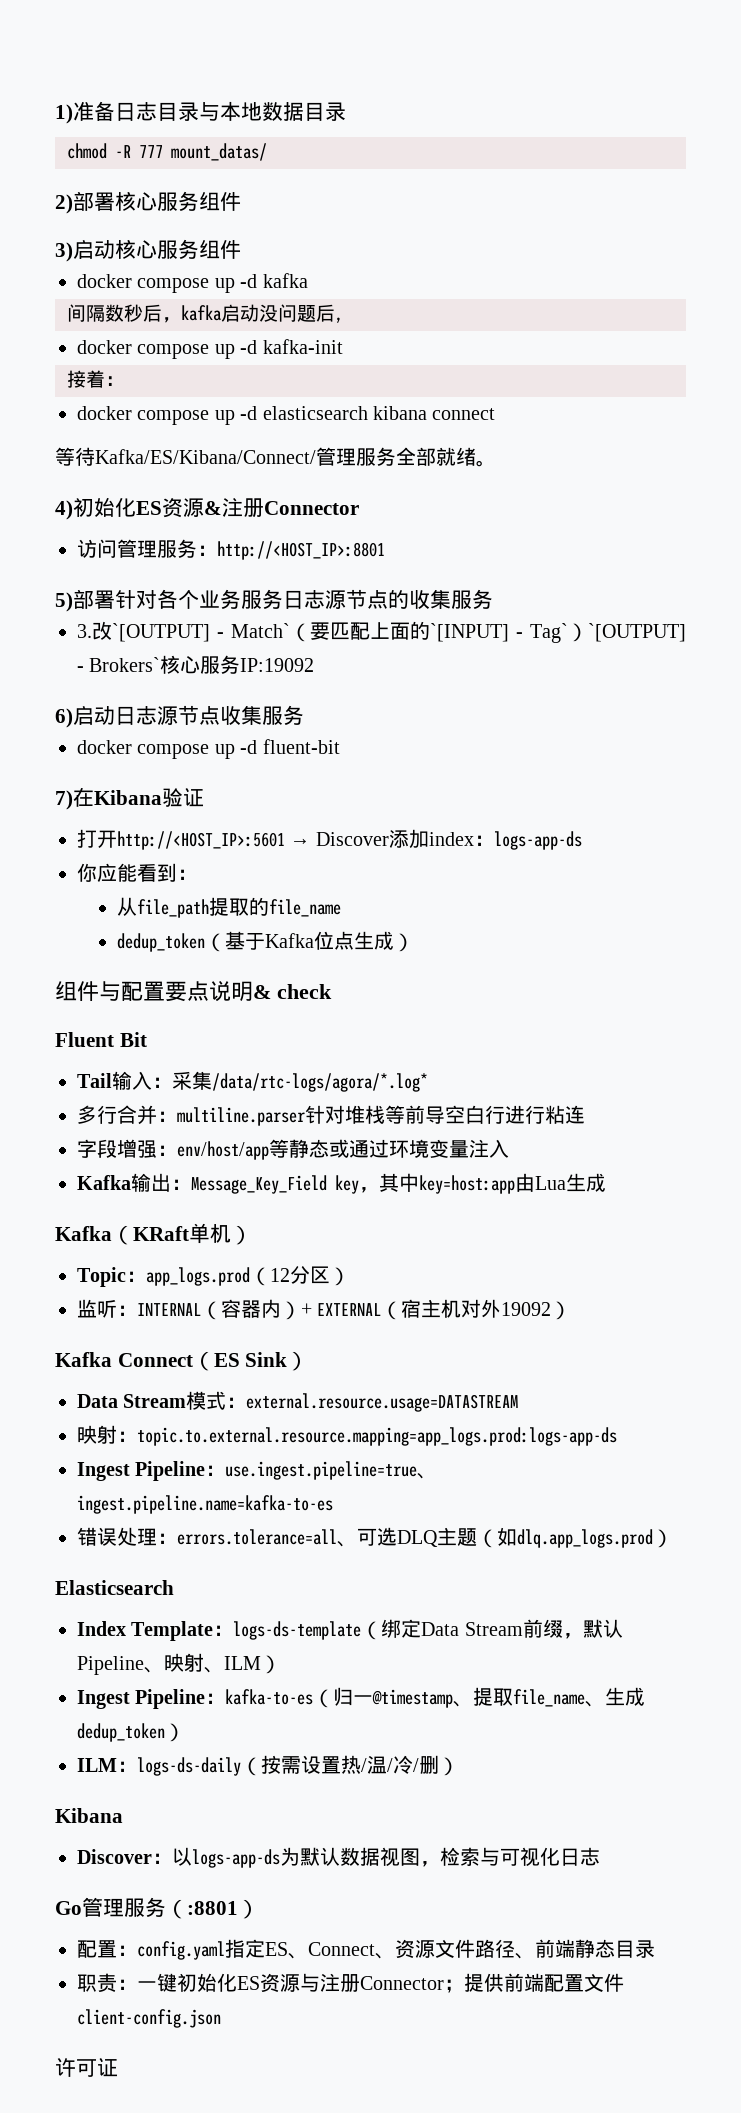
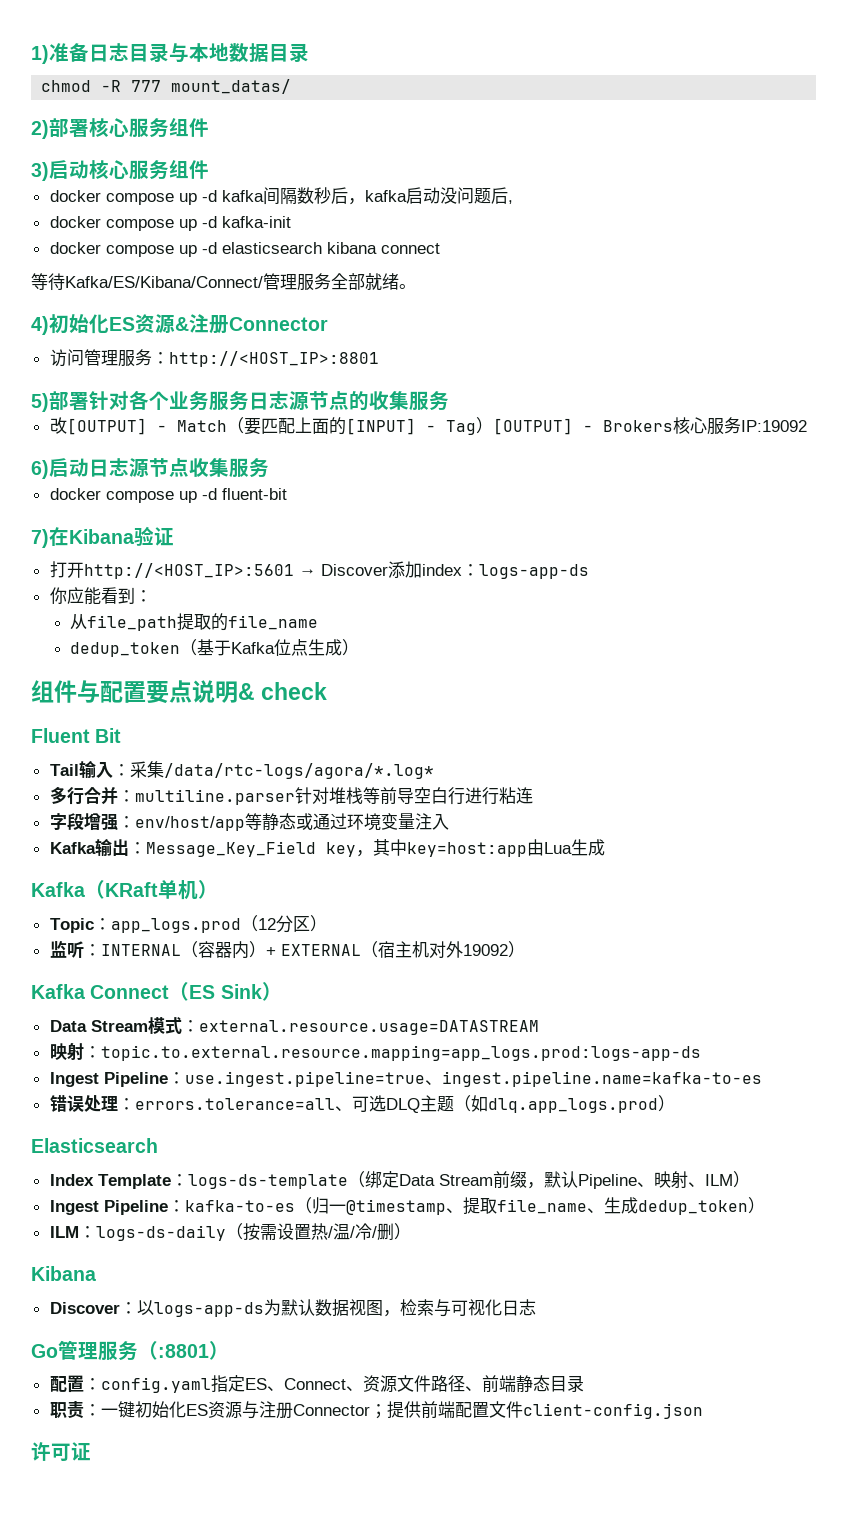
(308, 280) // -> (264, 196) none
[67,370,124,388] // 接着： -> (291, 222) none
[77,621,686,643] [77,657,161,672] 3.改`[OUTPUT] - Match`（要匹配上面的`[INPUT] - Tag`）`[OUTPUT] - Brokers` -> [49,417,673,435] 改[OUTPUT] - Match（要匹配上面的[INPUT] - Tag）[OUTPUT] - Brokers

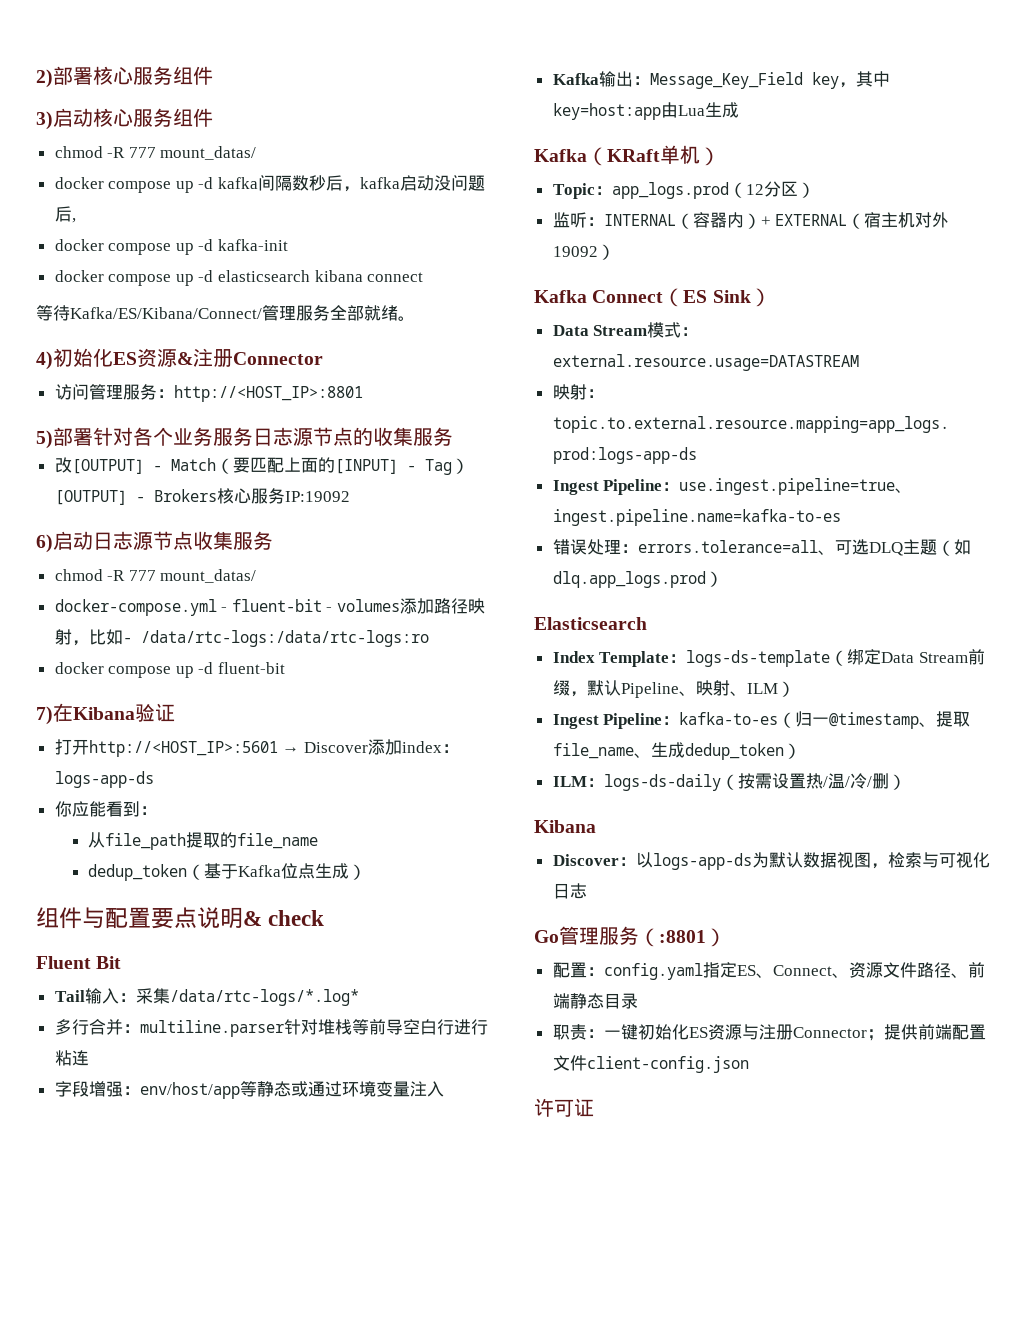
[31,43,309,64] [41,79,292,94] 1)准备日志目录与本地数据目录 // chmod -R 777 mount_datas/ // -> (36, 78) none
(209, 169) none -> [54,146,257,160] // chmod -R 777 mount_datas/
(269, 468) none -> [54,569,257,583] [54,598,486,616] [54,629,429,647] // chmod -R 777 mount_datas/ // docker-compose.yml - fluent-bit - volumes添加路径映射，比如- /data/rtc-logs:/data/rtc-logs:ro
[163,763,434,779] /data/rtc-logs/agora/*.log* -> [169,989,359,1006] /data/rtc-logs/*.log*

